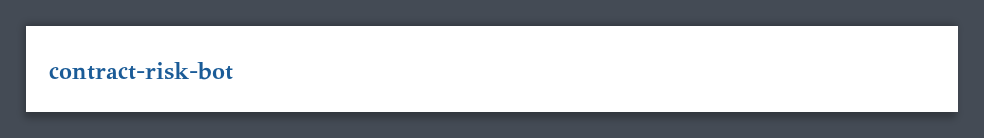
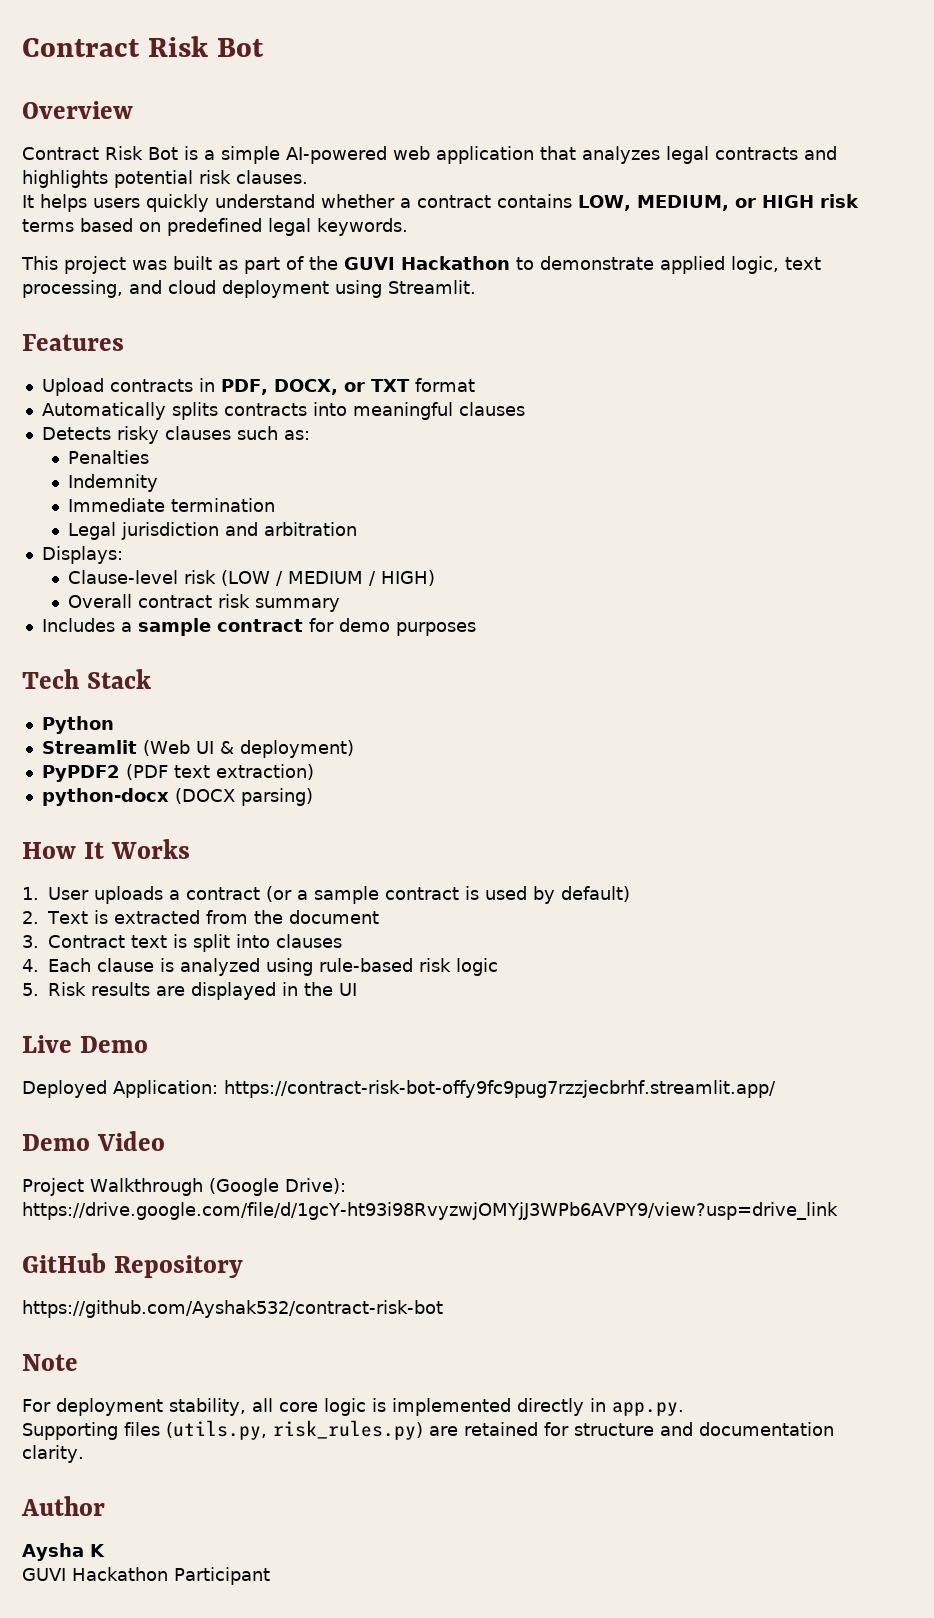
[49,62,233,80] contract-risk-bot -> [22,36,264,57] [22,101,133,119] [22,146,837,164] [22,170,308,188] [22,194,859,212] [22,218,408,236] [21,256,821,274] [22,280,476,298] [22,334,124,351] [41,378,475,396] [41,402,525,420] [41,426,310,444] [67,450,149,464] [67,474,158,492] [67,498,275,512] [67,522,357,540] [41,546,123,564] [67,570,435,586] [67,594,340,612] [41,618,476,636] [22,669,151,689] [41,716,114,734] [41,740,354,758] [41,764,314,782] [41,788,313,806] [22,839,190,859] [22,886,631,904] [22,910,380,924] [22,934,343,952] [22,958,499,976] [22,982,358,1000] [22,1035,148,1053] [22,1080,776,1098] [22,1131,165,1151] [22,1178,346,1196] [22,1202,838,1220] [22,1253,243,1278] [22,1300,443,1318] [22,1354,78,1371] [22,1398,684,1416] [22,1420,834,1440] [22,1445,84,1463] [21,1496,105,1516] [22,1543,105,1561] [22,1567,270,1585] Contract Risk Bot // Overview // Contract Risk Bot is a simple AI-powered web application that analyzes legal contracts and highlights potential risk clauses. // It helps users quickly understand whether a contract contains LOW, MEDIUM, or HIGH risk terms based on predefined legal keywords. // This project was built as part of the GUVI Hackathon to demonstrate applied logic, text processing, and cloud deployment using Streamlit. // Features // Upload contracts in PDF, DOCX, or TXT format // Automatically splits contracts into meaningful clauses // Detects risky clauses such as: // Penalties // Indemnity // Immediate termination // Legal jurisdiction and arbitration // Displays: // Clause-level risk (LOW / MEDIUM / HIGH) // Overall contract risk summary // Includes a sample contract for demo purposes // Tech Stack // Python // Streamlit (Web UI & deployment) // PyPDF2 (PDF text extraction) // python-docx (DOCX parsing) // How It Works // 1. User uploads a contract (or a sample contract is used by default) // 2. Text is extracted from the document // 3. Contract text is split into clauses // 4. Each clause is analyzed using rule-based risk logic // 5. Risk results are displayed in the UI // Live Demo // Deployed Application: https://contract-risk-bot-offy9fc9pug7rzzjecbrhf.streamlit.app/ // Demo Video // Project Walkthrough (Google Drive): https://drive.google.com/file/d/1gcY-ht93i98RvyzwjOMYjJ3WPb6AVPY9/view?usp=drive_link // GitHub Repository // https://github.com/Ayshak532/contract-risk-bot // Note // For deployment stability, all core logic is implemented directly in app.py. // Supporting files (utils.py, risk_rules.py) are retained for structure and documentation clarity. // Author // Aysha K // GUVI Hackathon Participant

